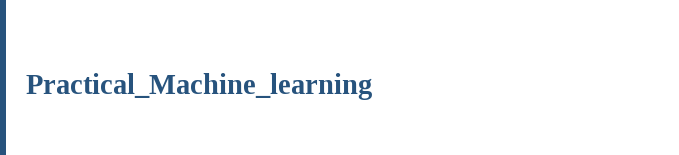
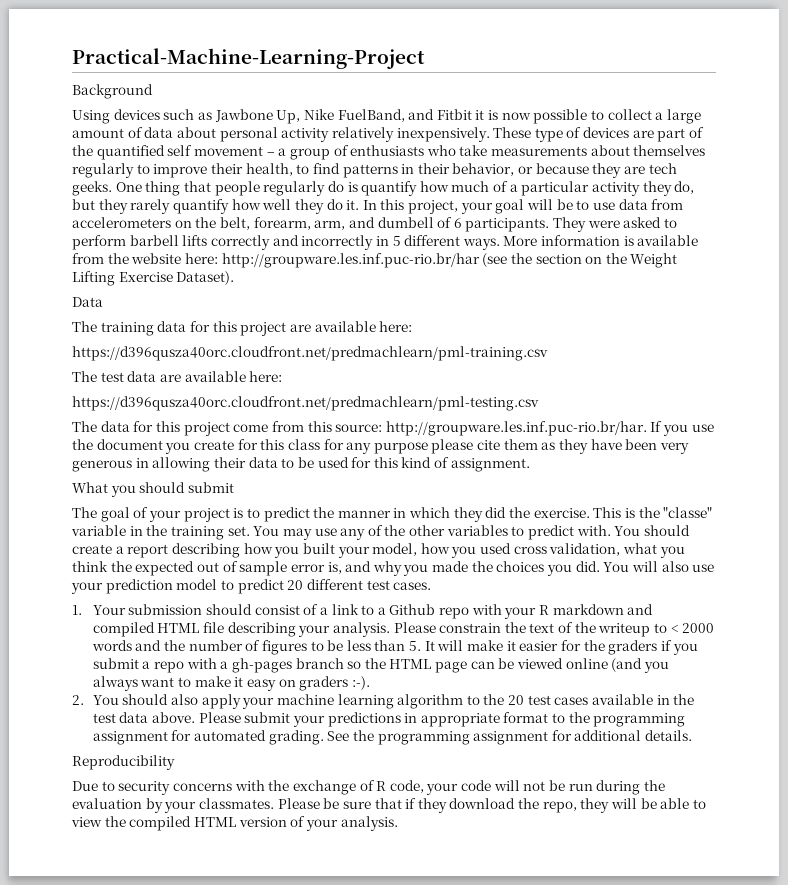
[26,73,372,100] Practical_Machine_learning -> [72,48,425,69] [72,84,153,99] [72,109,701,124] [72,127,705,142] [72,145,706,160] [72,163,677,178] [72,181,695,196] [72,199,684,214] [72,217,678,232] [72,235,699,250] [72,253,678,268] [72,271,235,286] [72,297,103,307] [72,321,413,336] [72,346,548,361] [72,371,283,382] [72,396,539,411] [72,421,714,436] [72,439,689,454] [72,457,530,472] [72,482,234,497] [72,507,713,522] [71,525,690,540] [72,543,685,558] [72,561,715,576] [71,579,432,594] [72,604,654,619] [92,622,715,637] [91,640,698,655] [92,658,669,673] [92,676,370,691] [72,694,695,709] [92,712,686,727] [92,730,693,745] [72,755,175,770] [72,780,665,795] [72,798,706,813] [71,816,398,831] Practical-Machine-Learning-Project // Background // Using devices such as Jawbone Up, Nike FuelBand, and Fitbit it is now possible to collect a large amount of data about personal activity relatively inexpensively. These type of devices are part of the quantified self movement – a group of enthusiasts who take measurements about themselves regularly to improve their health, to find patterns in their behavior, or because they are tech geeks. One thing that people regularly do is quantify how much of a particular activity they do, but they rarely quantify how well they do it. In this project, your goal will be to use data from accelerometers on the belt, forearm, arm, and dumbell of 6 participants. They were asked to perform barbell lifts correctly and incorrectly in 5 different ways. More information is available from the website here: http://groupware.les.inf.puc-rio.br/har (see the section on the Weight Lifting Exercise Dataset). // Data // The training data for this project are available here: // https://d396qusza40orc.cloudfront.net/predmachlearn/pml-training.csv // The test data are available here: // https://d396qusza40orc.cloudfront.net/predmachlearn/pml-testing.csv // The data for this project come from this source: http://groupware.les.inf.puc-rio.br/har. If you use the document you create for this class for any purpose please cite them as they have been very generous in allowing their data to be used for this kind of assignment. // What you should submit // The goal of your project is to predict the manner in which they did the exercise. This is the "classe" variable in the training set. You may use any of the other variables to predict with. You should create a report describing how you built your model, how you used cross validation, what you think the expected out of sample error is, and why you made the choices you did. You will also use your prediction model to predict 20 different test cases. // 1. Your submission should consist of a link to a Github repo with your R markdown and compiled HTML file describing your analysis. Please constrain the text of the writeup to < 2000 words and the number of figures to be less than 5. It will make it easier for the graders if you submit a repo with a gh-pages branch so the HTML page can be viewed online (and you always want to make it easy on graders :-). // 2. You should also apply your machine learning algorithm to the 20 test cases available in the test data above. Please submit your predictions in appropriate format to the programming assignment for automated grading. See the programming assignment for additional details. // Reproducibility // Due to security concerns with the exchange of R code, your code will not be run during the evaluation by your classmates. Please be sure that if they download the repo, they will be able to view the compiled HTML version of your analysis.

